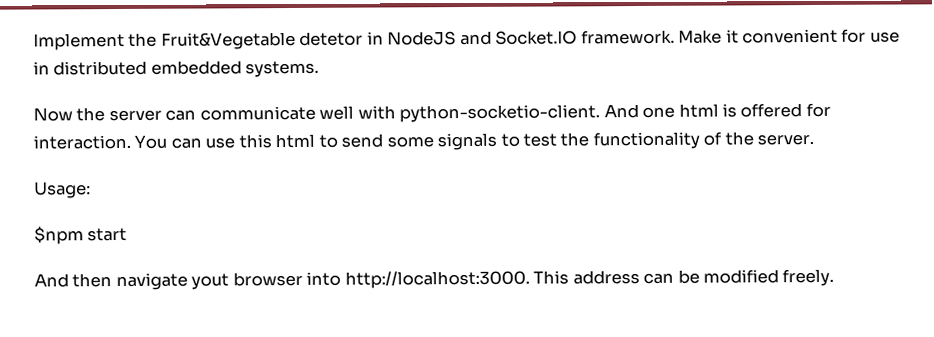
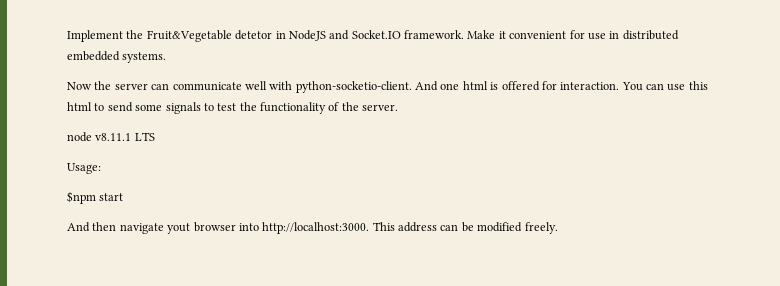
(815, 139) none -> [67,132,155,142] // node v8.11.1 LTS

